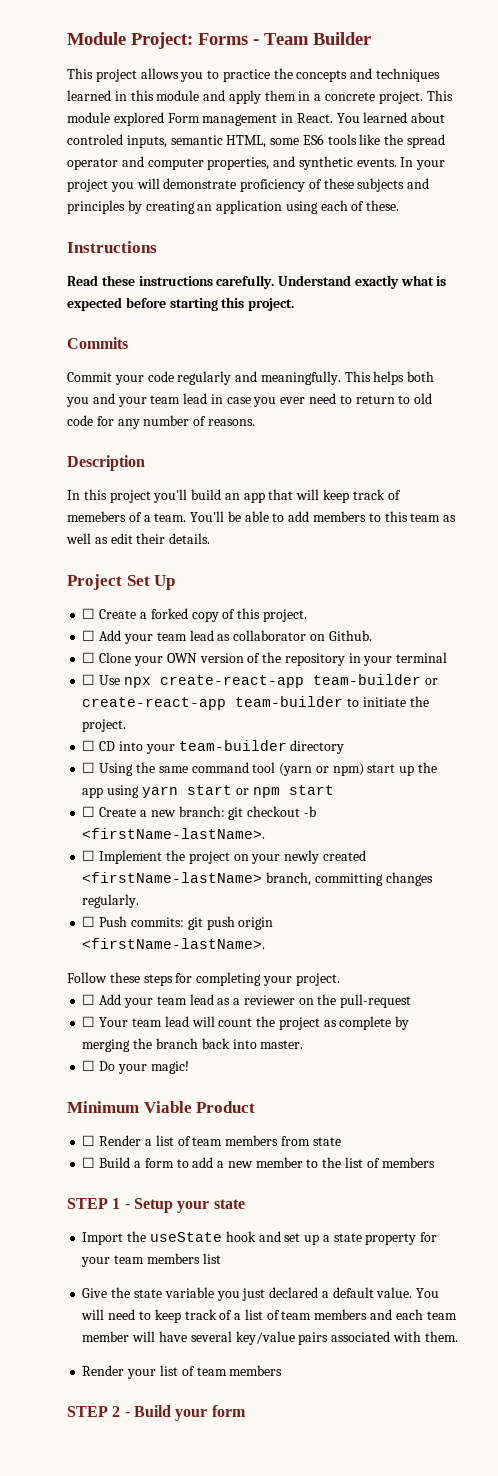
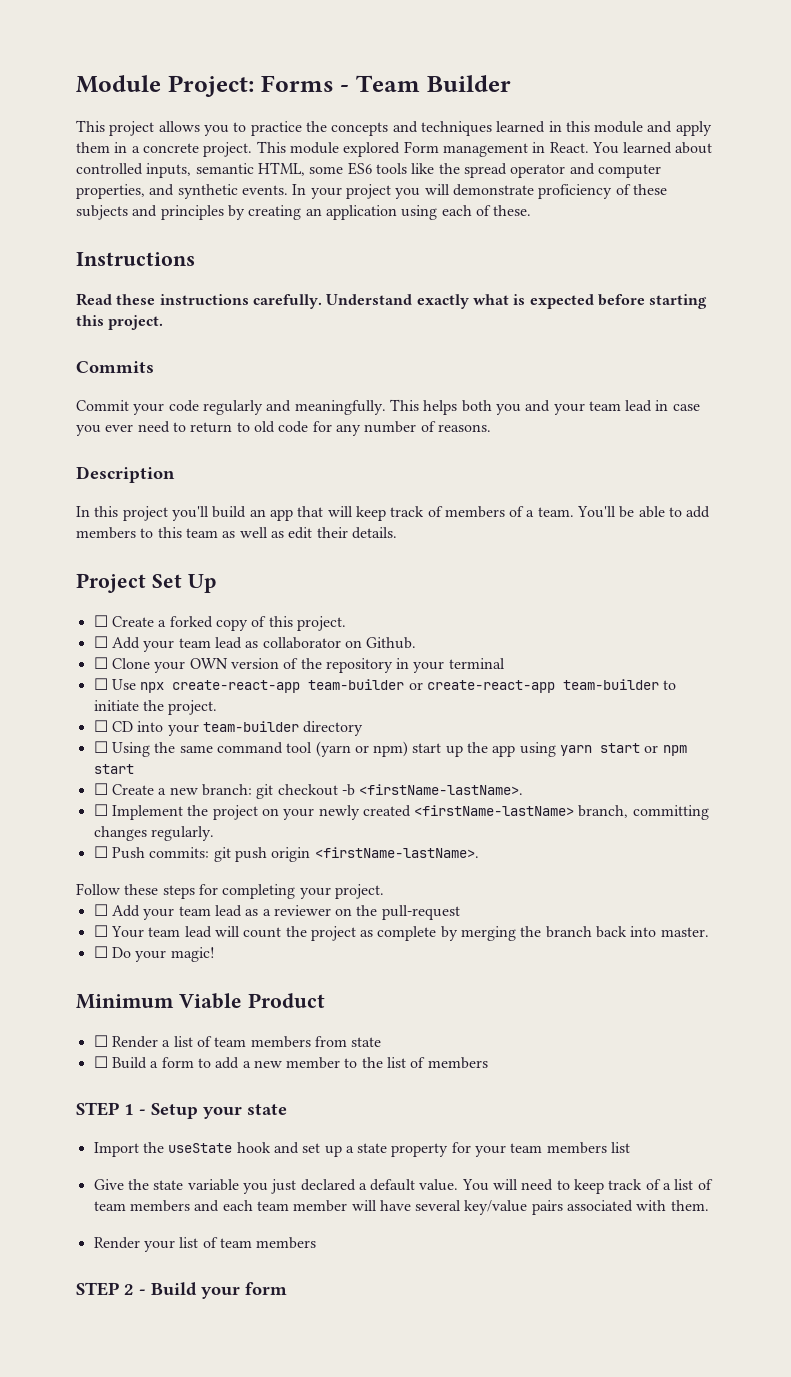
[67,134,123,145] controled -> [76,163,143,175] controlled
[67,511,126,522] memebers -> [444,506,505,518] members

